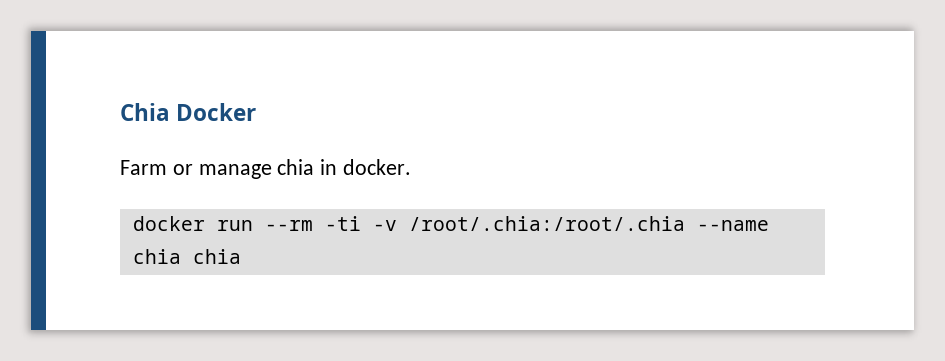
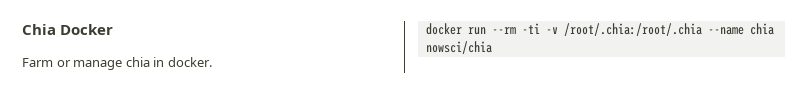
[192,249,241,264] chia -> [425,41,492,54] nowsci/chia

